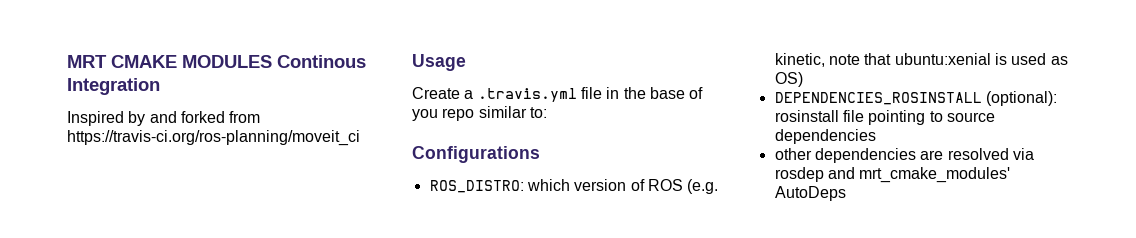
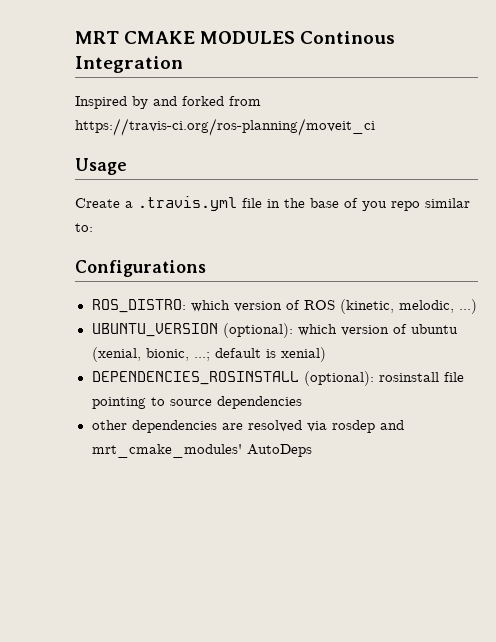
[687,179,719,194] [774,53,1068,67] [774,72,803,87] (e.g. kinetic, note that ubuntu:xenial is used as OS) -> [339,299,477,314] [91,323,458,338] [91,347,326,362] (kinetic, melodic, ...) // UBUNTU_VERSION (optional): which version of ubuntu (xenial, bionic, ...; default is xenial)

